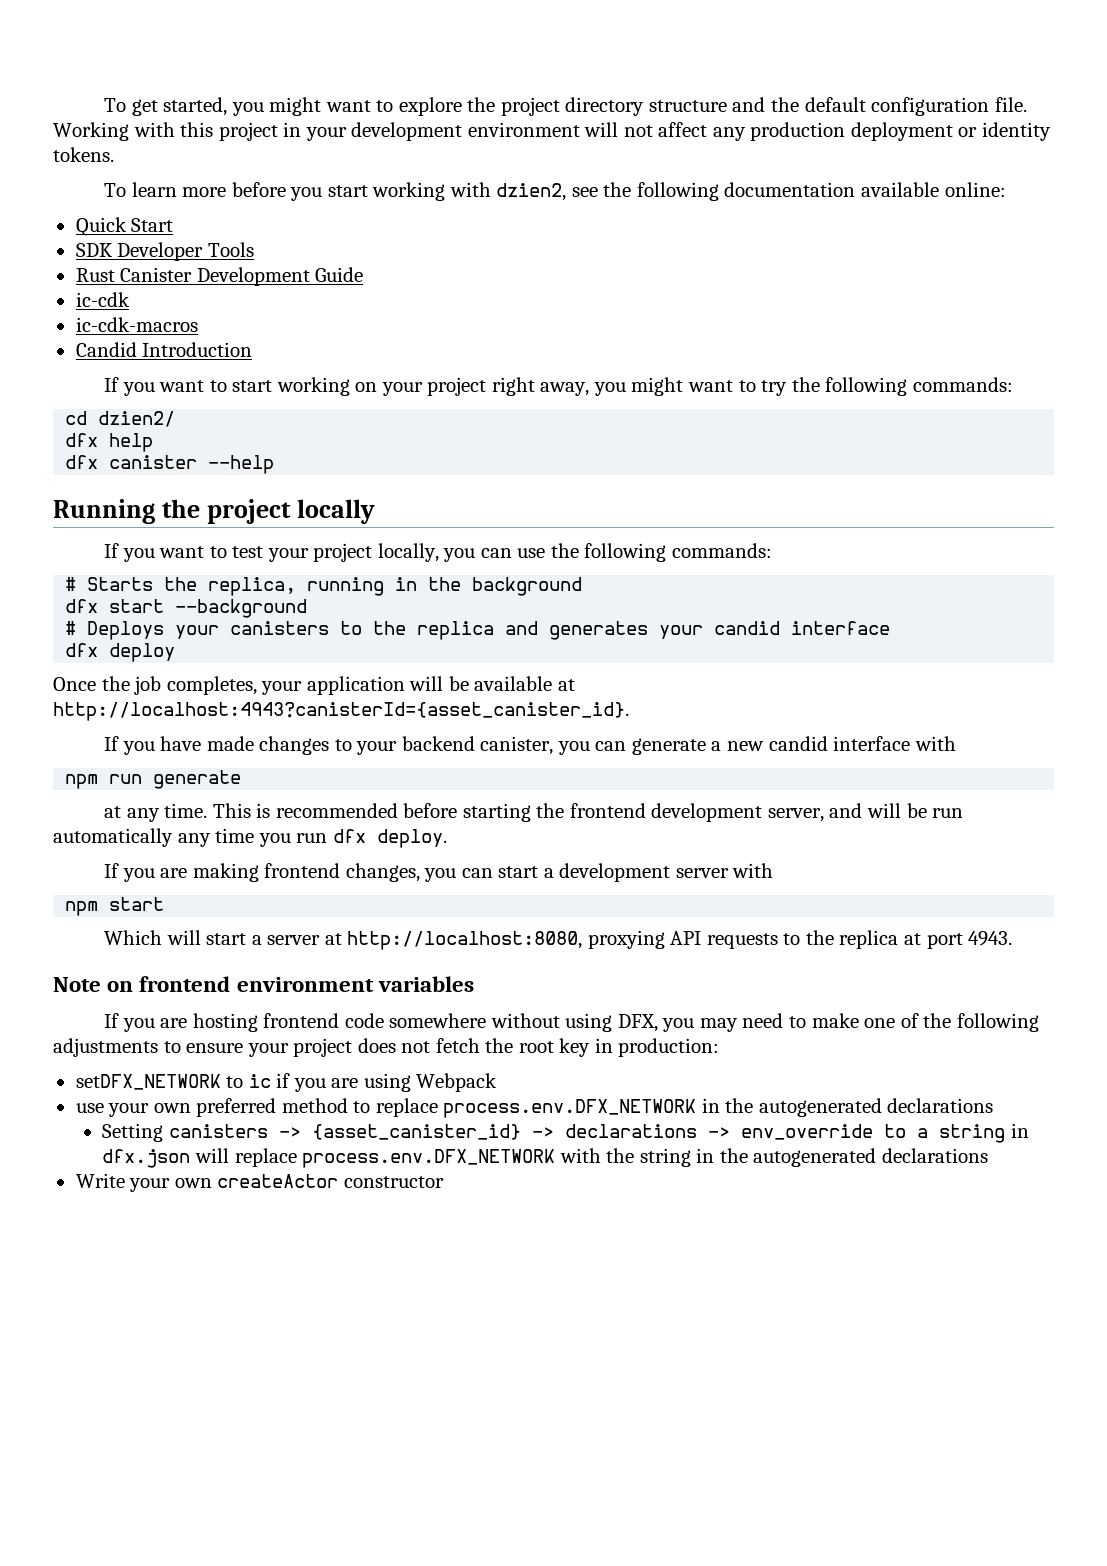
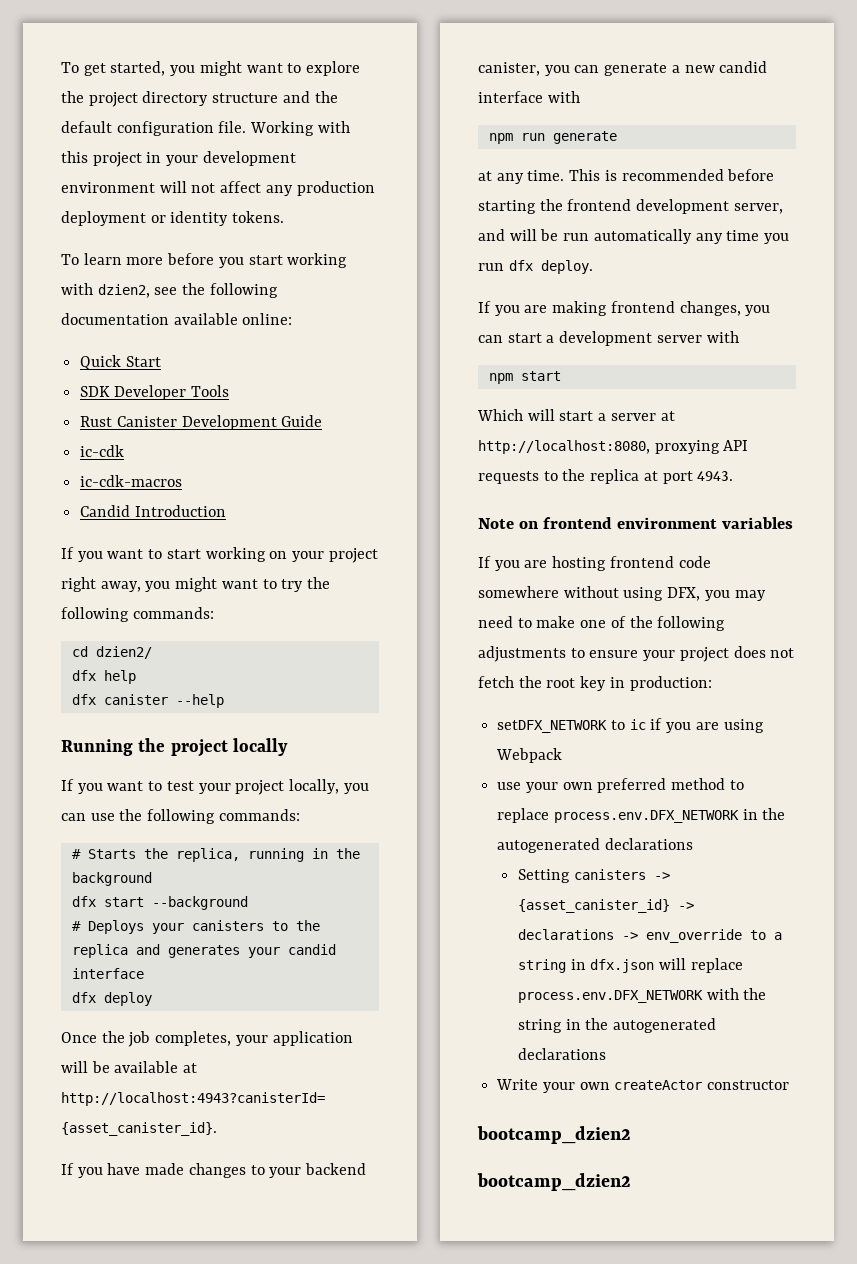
(444, 1182) none -> [477,1126,631,1144] [477,1173,631,1191] // bootcamp_dzien2 // bootcamp_dzien2

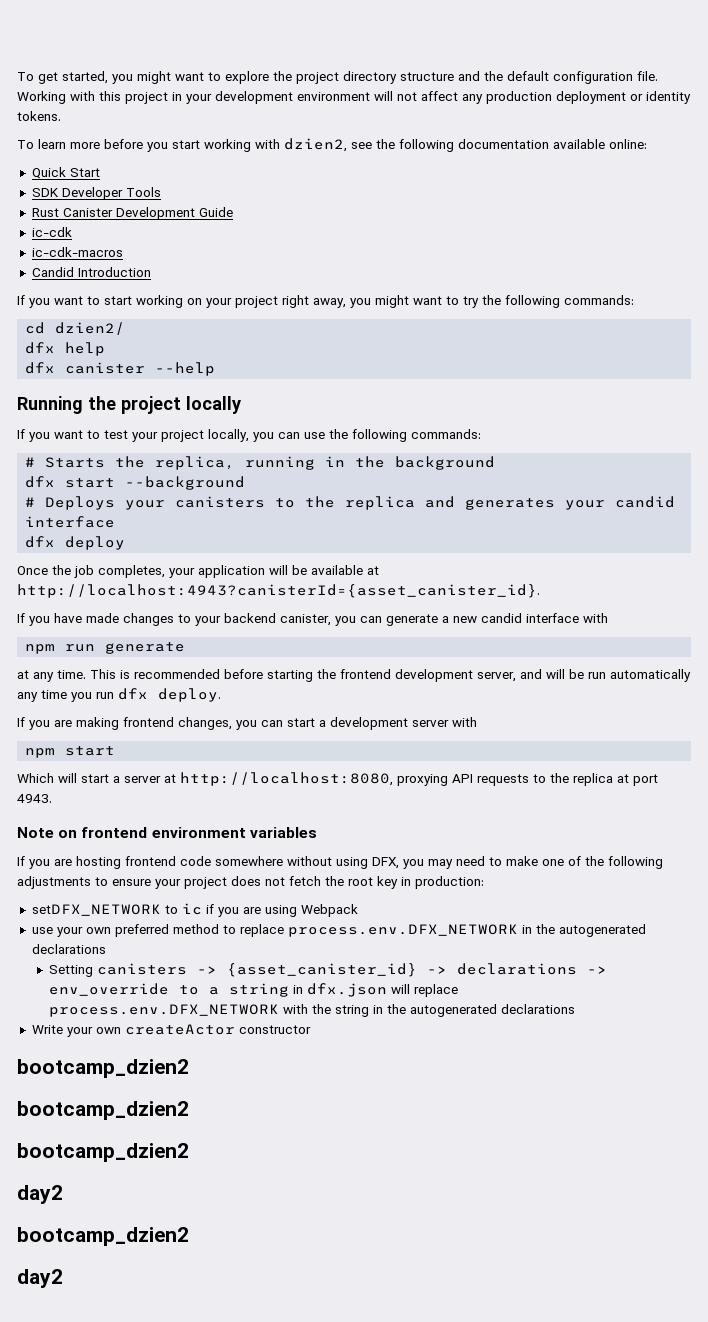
(631, 1182) none -> [17,1143,189,1162] [17,1185,63,1204] [17,1227,189,1246] [17,1269,63,1288] // bootcamp_dzien2 // day2 // bootcamp_dzien2 // day2

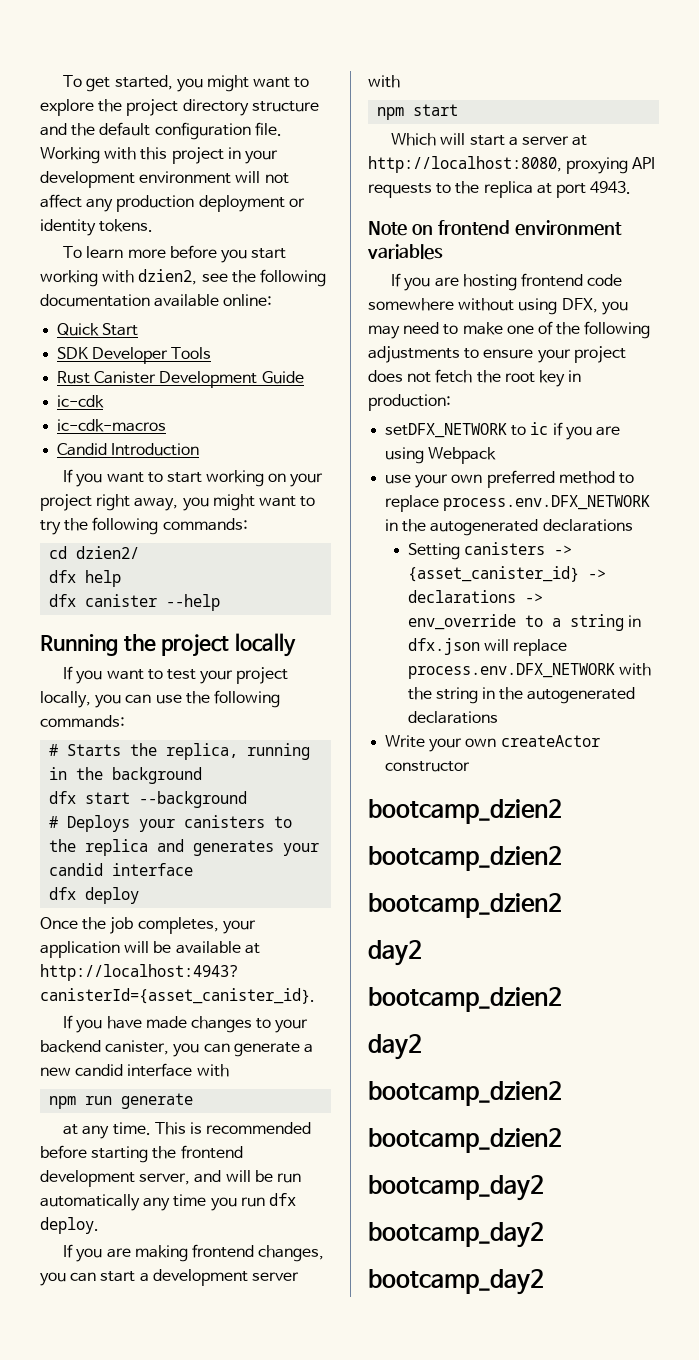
(63, 1278) none -> [368,1081,562,1106] [368,1128,562,1153] [368,1175,544,1201] [368,1222,544,1248] [368,1269,544,1295] // bootcamp_dzien2 // bootcamp_dzien2 // bootcamp_day2 // bootcamp_day2 // bootcamp_day2

